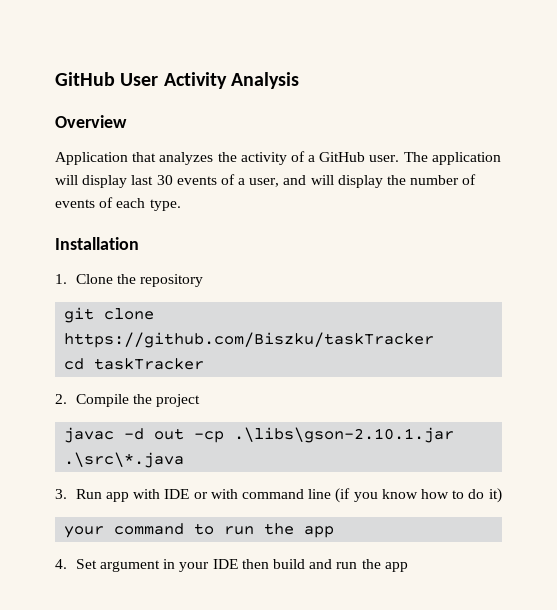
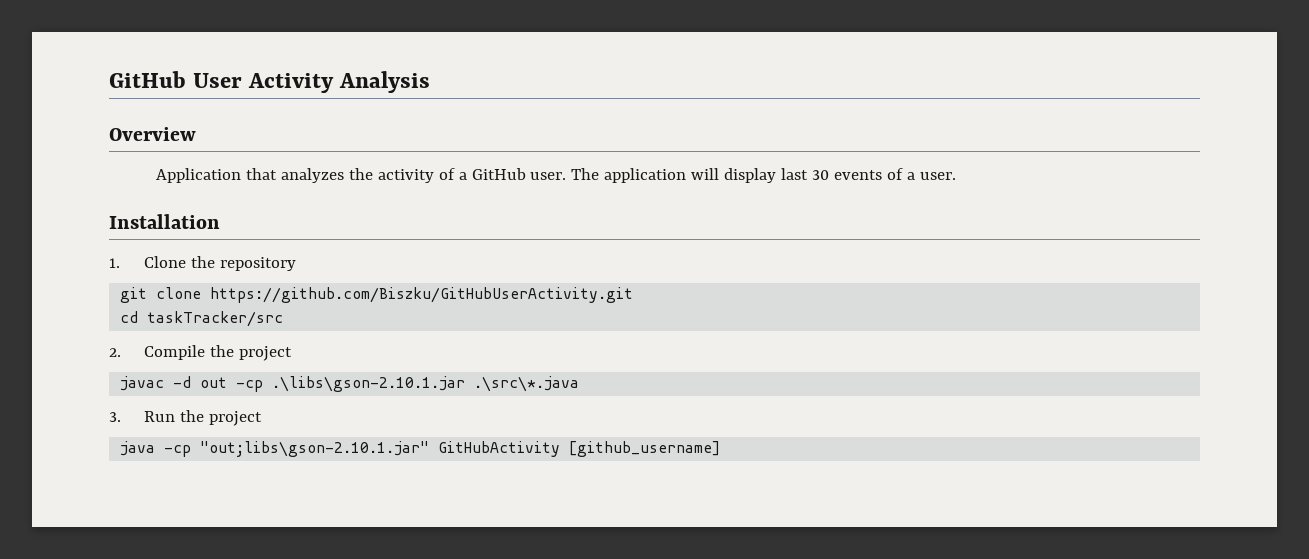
[249,174,477,188] [55,197,181,211] user, and will display the number of events of each type. -> [920,172,957,180] user.
[64,332,435,348] https://github.com/Biszku/taskTracker -> [210,287,634,303] https://github.com/Biszku/GitHubUserActivity.git
[94,358,205,370] taskTracker -> [147,311,284,327] taskTracker/src
[106,488,502,503] [64,523,335,538] [55,559,408,572] app with IDE or with command line (if you know how to do it) // your command to run the app // 4. Set argument in your IDE then build and run the app -> [179,410,262,426] [120,441,721,457] the project // java -cp "out;libs\gson-2.10.1.jar" GitHubActivity [github_username]

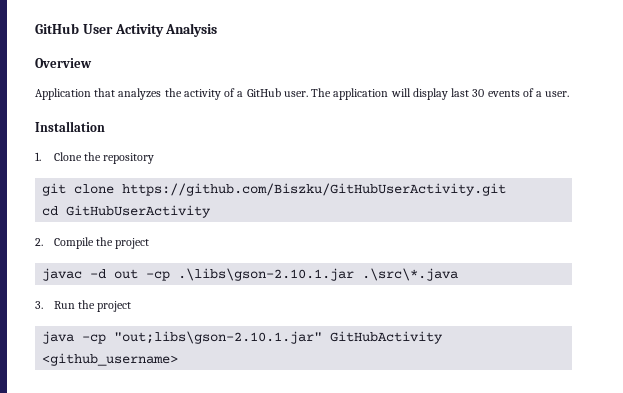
[147,311,284,327] taskTracker/src -> [66,205,212,218] GitHubUserActivity
[569,441,721,457] [github_username] -> [42,353,179,366] <github_username>

